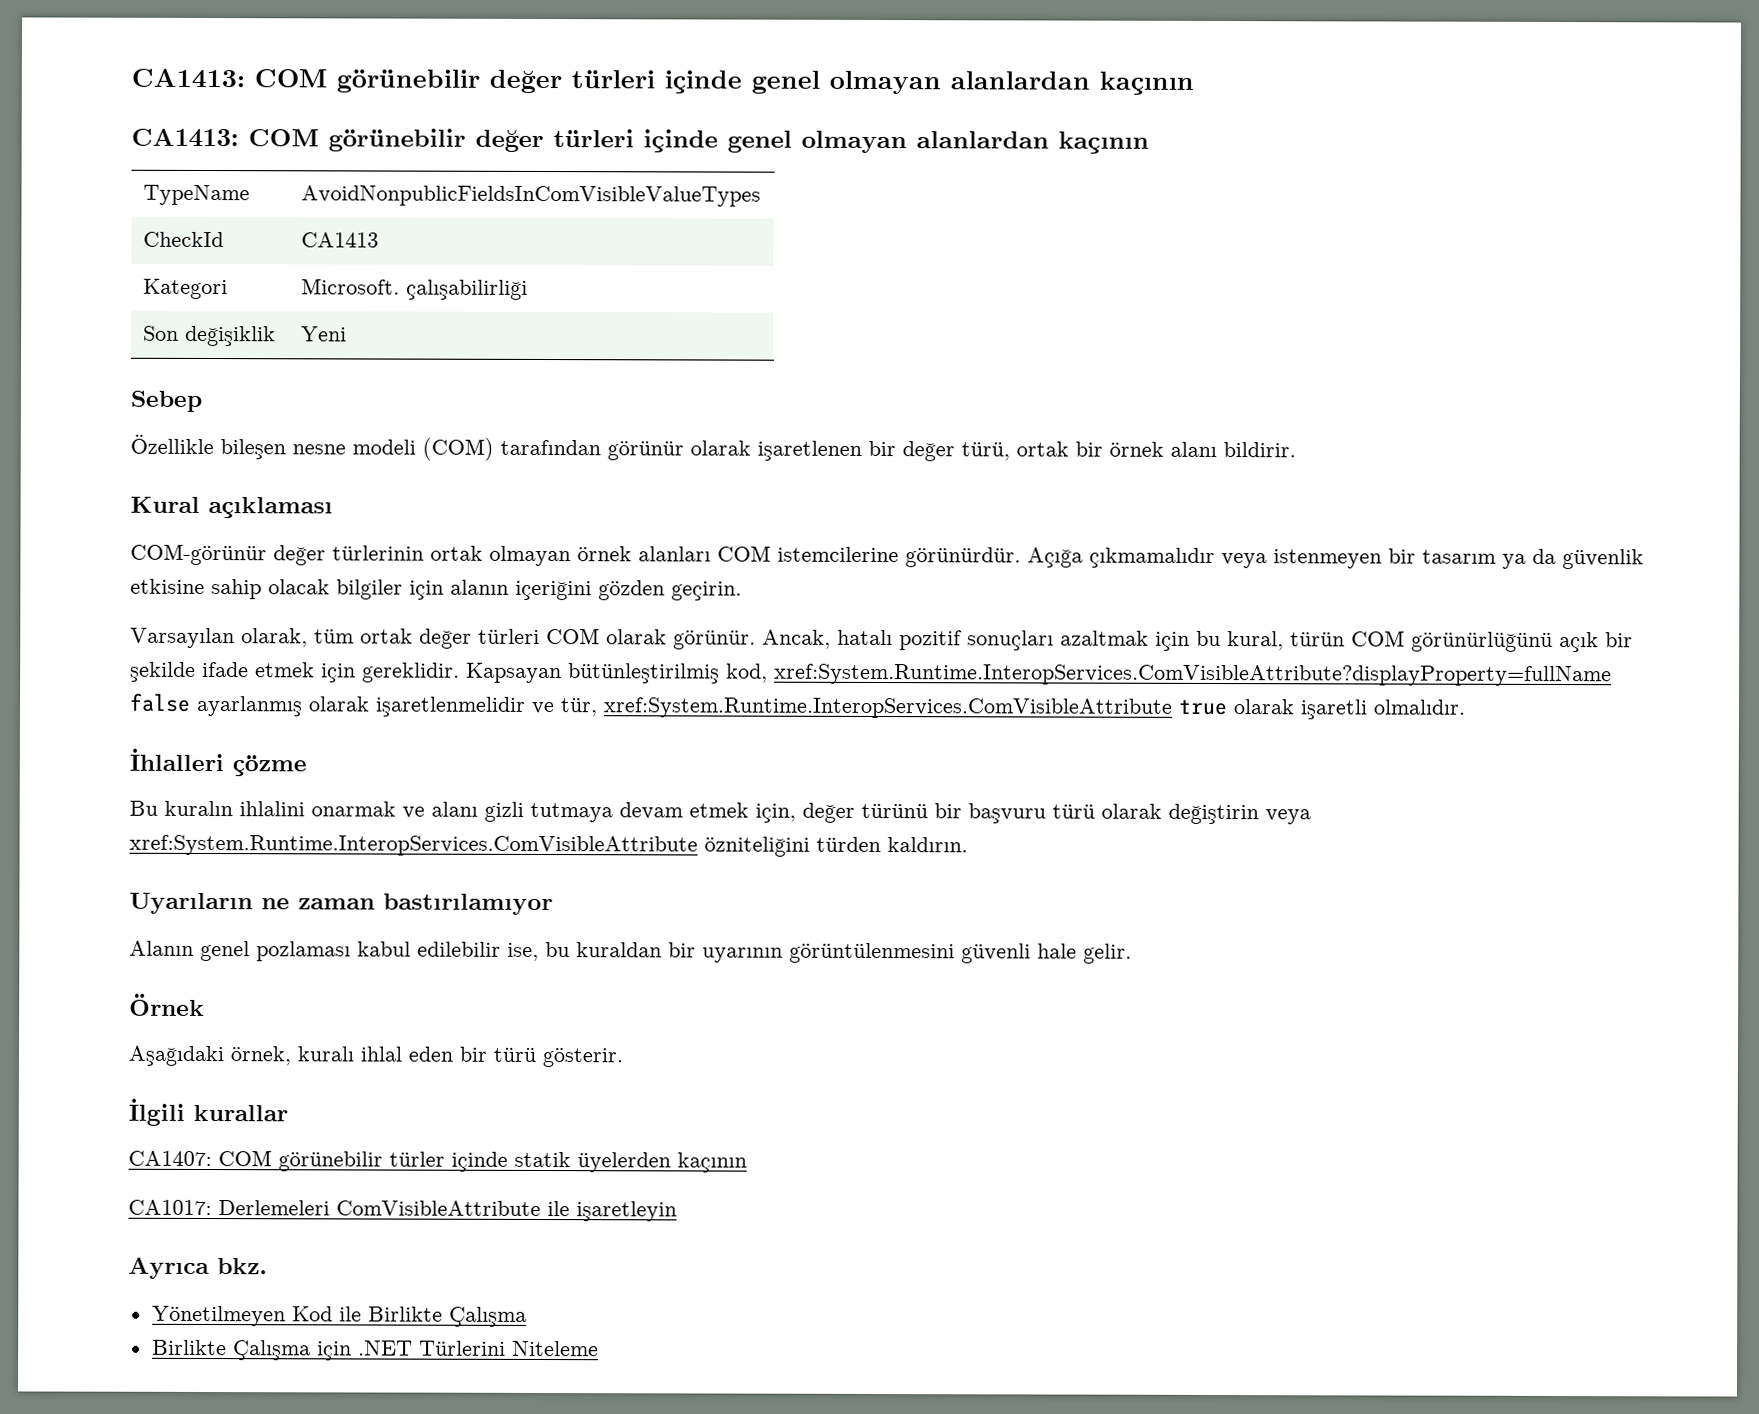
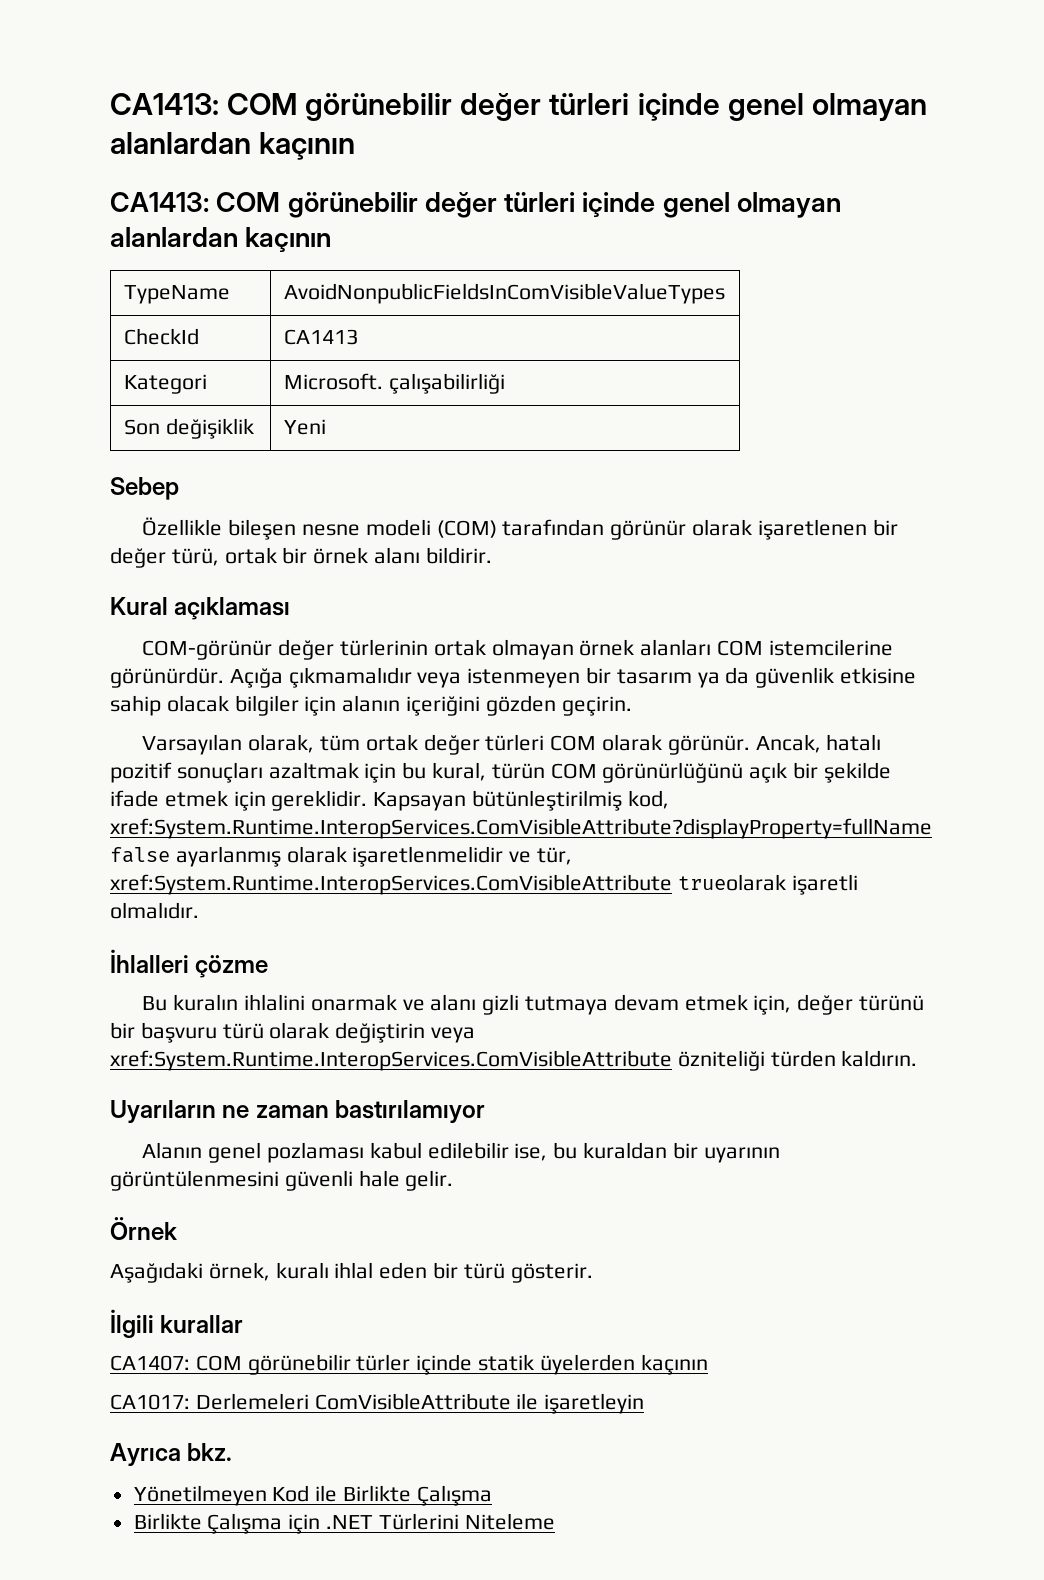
[1178,699,1295,716] true olarak -> [677,874,786,891] trueolarak
[704,836,810,857] özniteliğini -> [677,1050,765,1071] özniteliği

